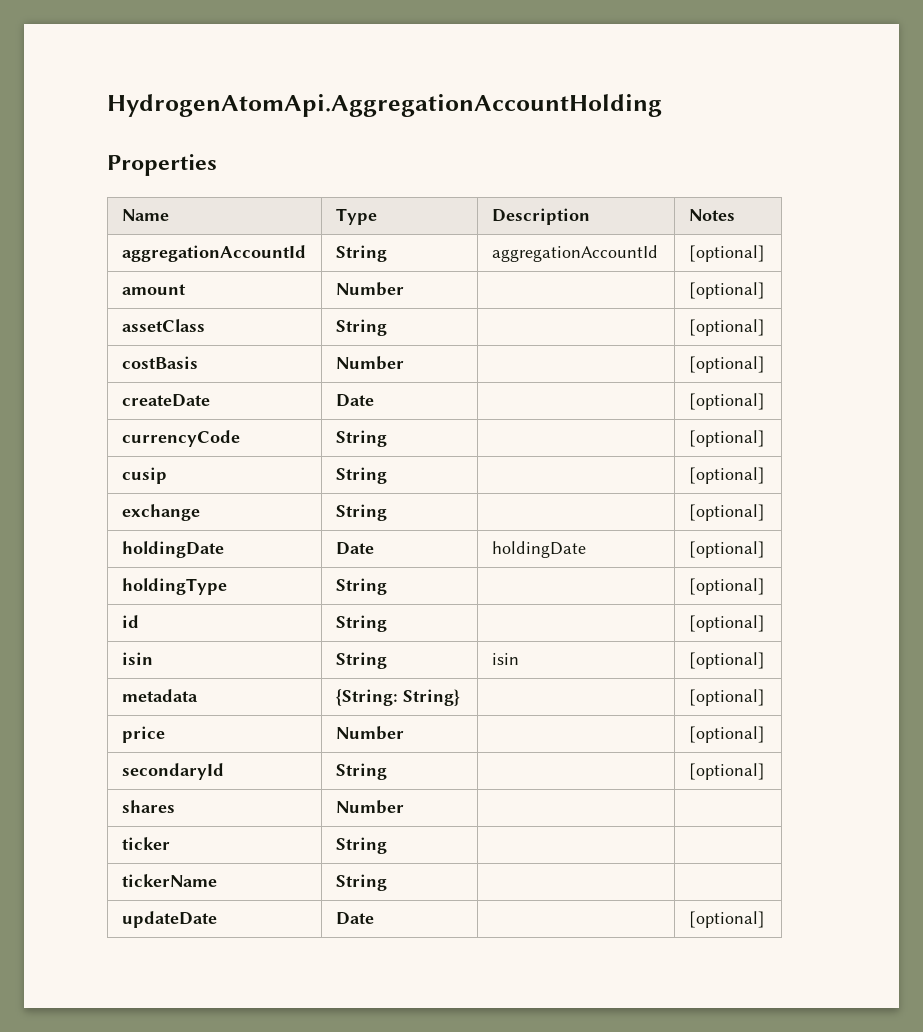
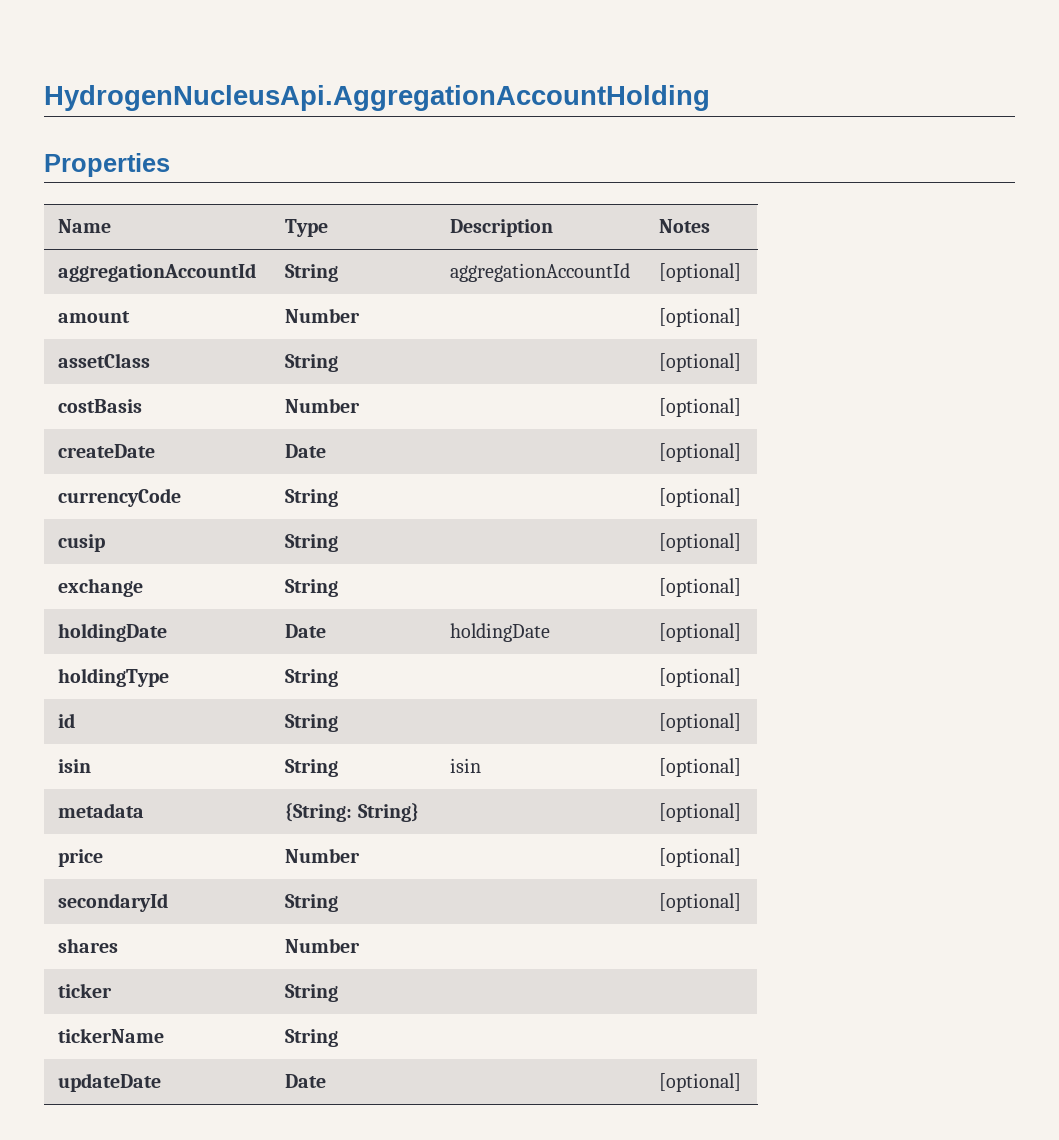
[107,94,662,117] HydrogenAtomApi.AggregationAccountHolding -> [44,85,710,111] HydrogenNucleusApi.AggregationAccountHolding

